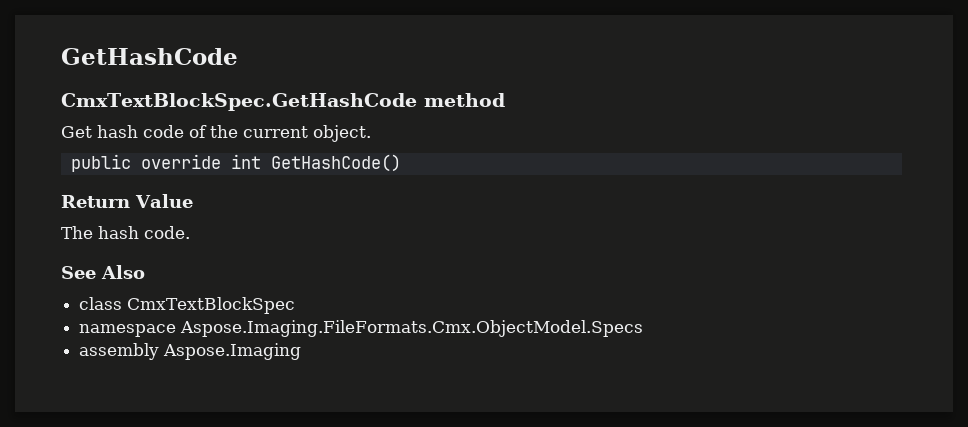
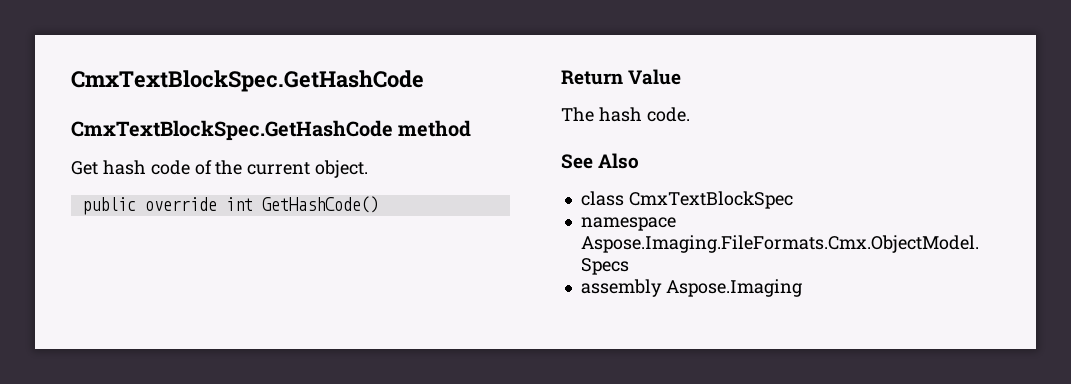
[61,48,238,65] GetHashCode -> [71,70,424,92] CmxTextBlockSpec.GetHashCode

